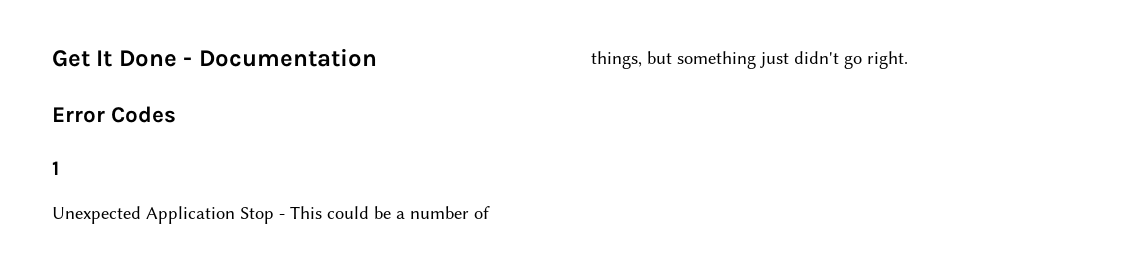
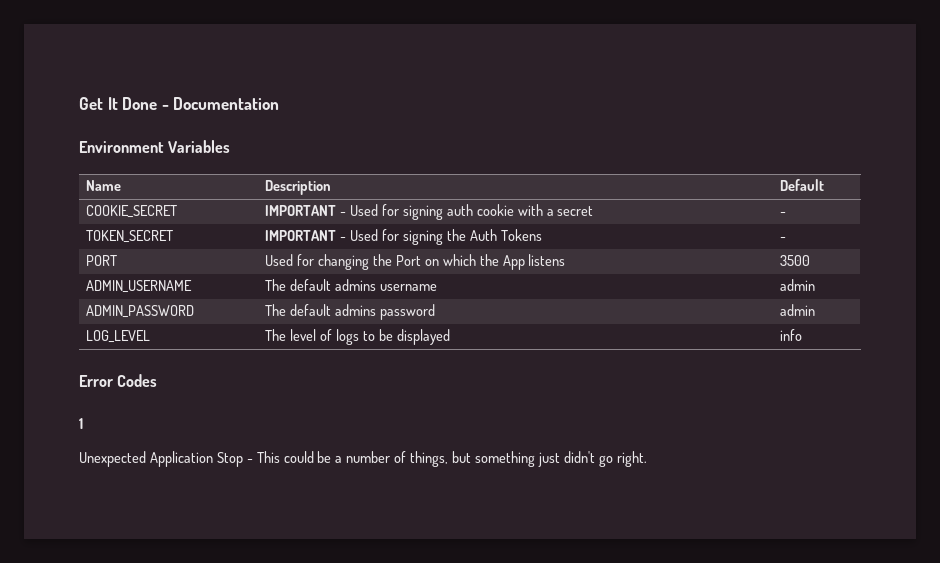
(377, 57) none -> [79,140,231,153] [86,180,122,191] [265,180,332,195] [780,179,825,191] [86,205,178,218] [265,204,594,220] [780,212,787,216] [86,230,174,243] [265,229,542,245] [780,237,787,241] [86,255,118,266] [265,254,566,270] [780,255,811,266] [86,280,193,293] [265,279,437,291] [780,279,816,291] [86,305,195,318] [265,304,435,320] [780,304,816,316] [86,330,151,343] [265,329,450,345] [780,329,803,341] // Environment Variables // Name | Description | Default // COOKIE_SECRET | IMPORTANT - Used for signing auth cookie with a secret | - // TOKEN_SECRET | IMPORTANT - Used for signing the Auth Tokens | - // PORT | Used for changing the Port on which the App listens | 3500 // ADMIN_USERNAME | The default admins username | admin // ADMIN_PASSWORD | The default admins password | admin // LOG_LEVEL | The level of logs to be displayed | info

